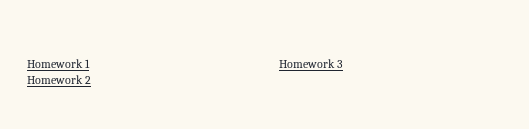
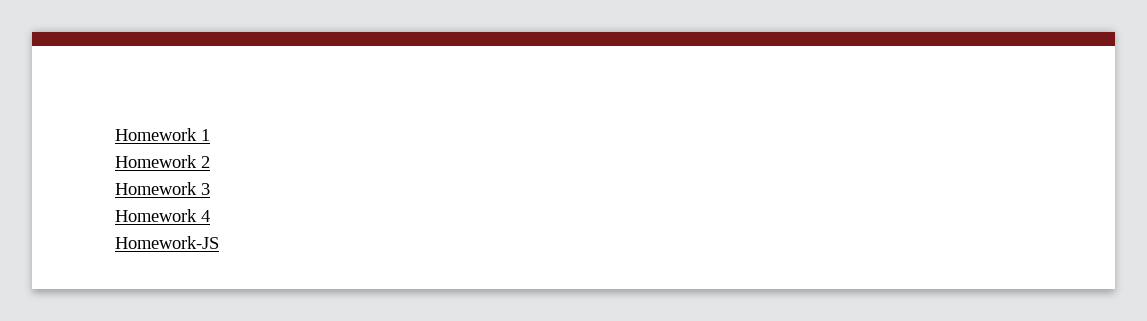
(344, 64) none -> [115,209,210,222] [115,236,219,249] // Homework 4 // Homework-JS

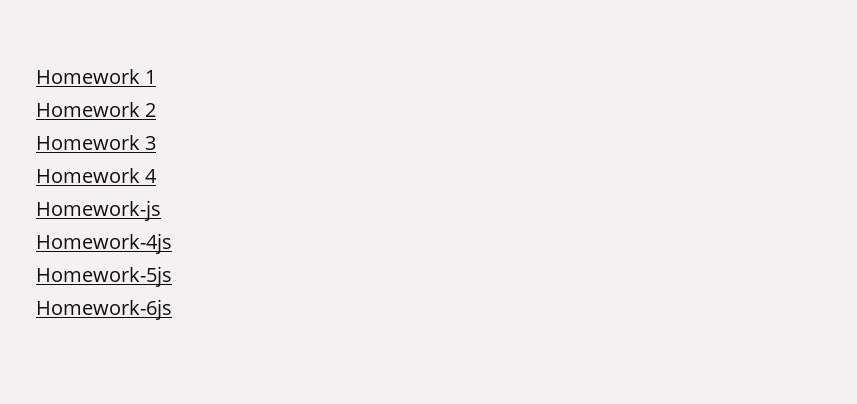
[115,236,219,249] Homework-JS -> [36,200,161,221] [36,233,172,254] [36,266,172,287] [36,299,172,320] Homework-js // Homework-4js // Homework-5js // Homework-6js

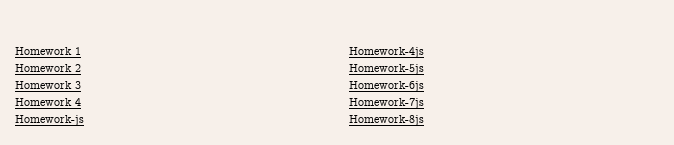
(172, 309) none -> [349,98,424,109] [349,115,424,126] // Homework-7js // Homework-8js

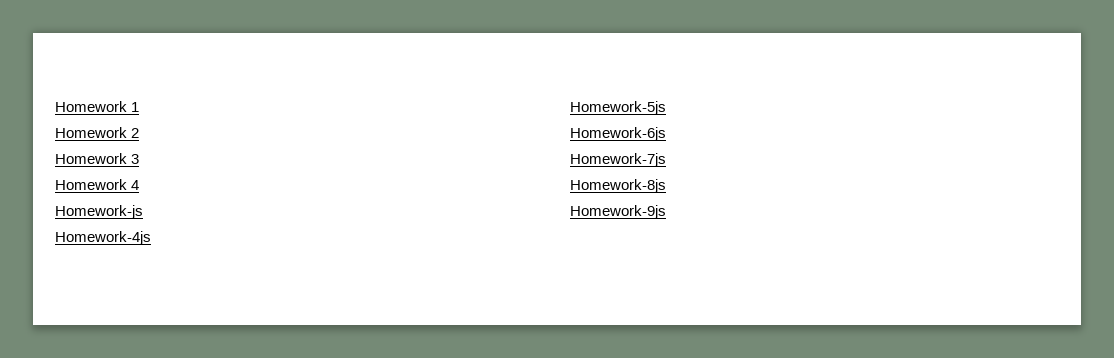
(424, 120) none -> [570,205,666,219] // Homework-9js

